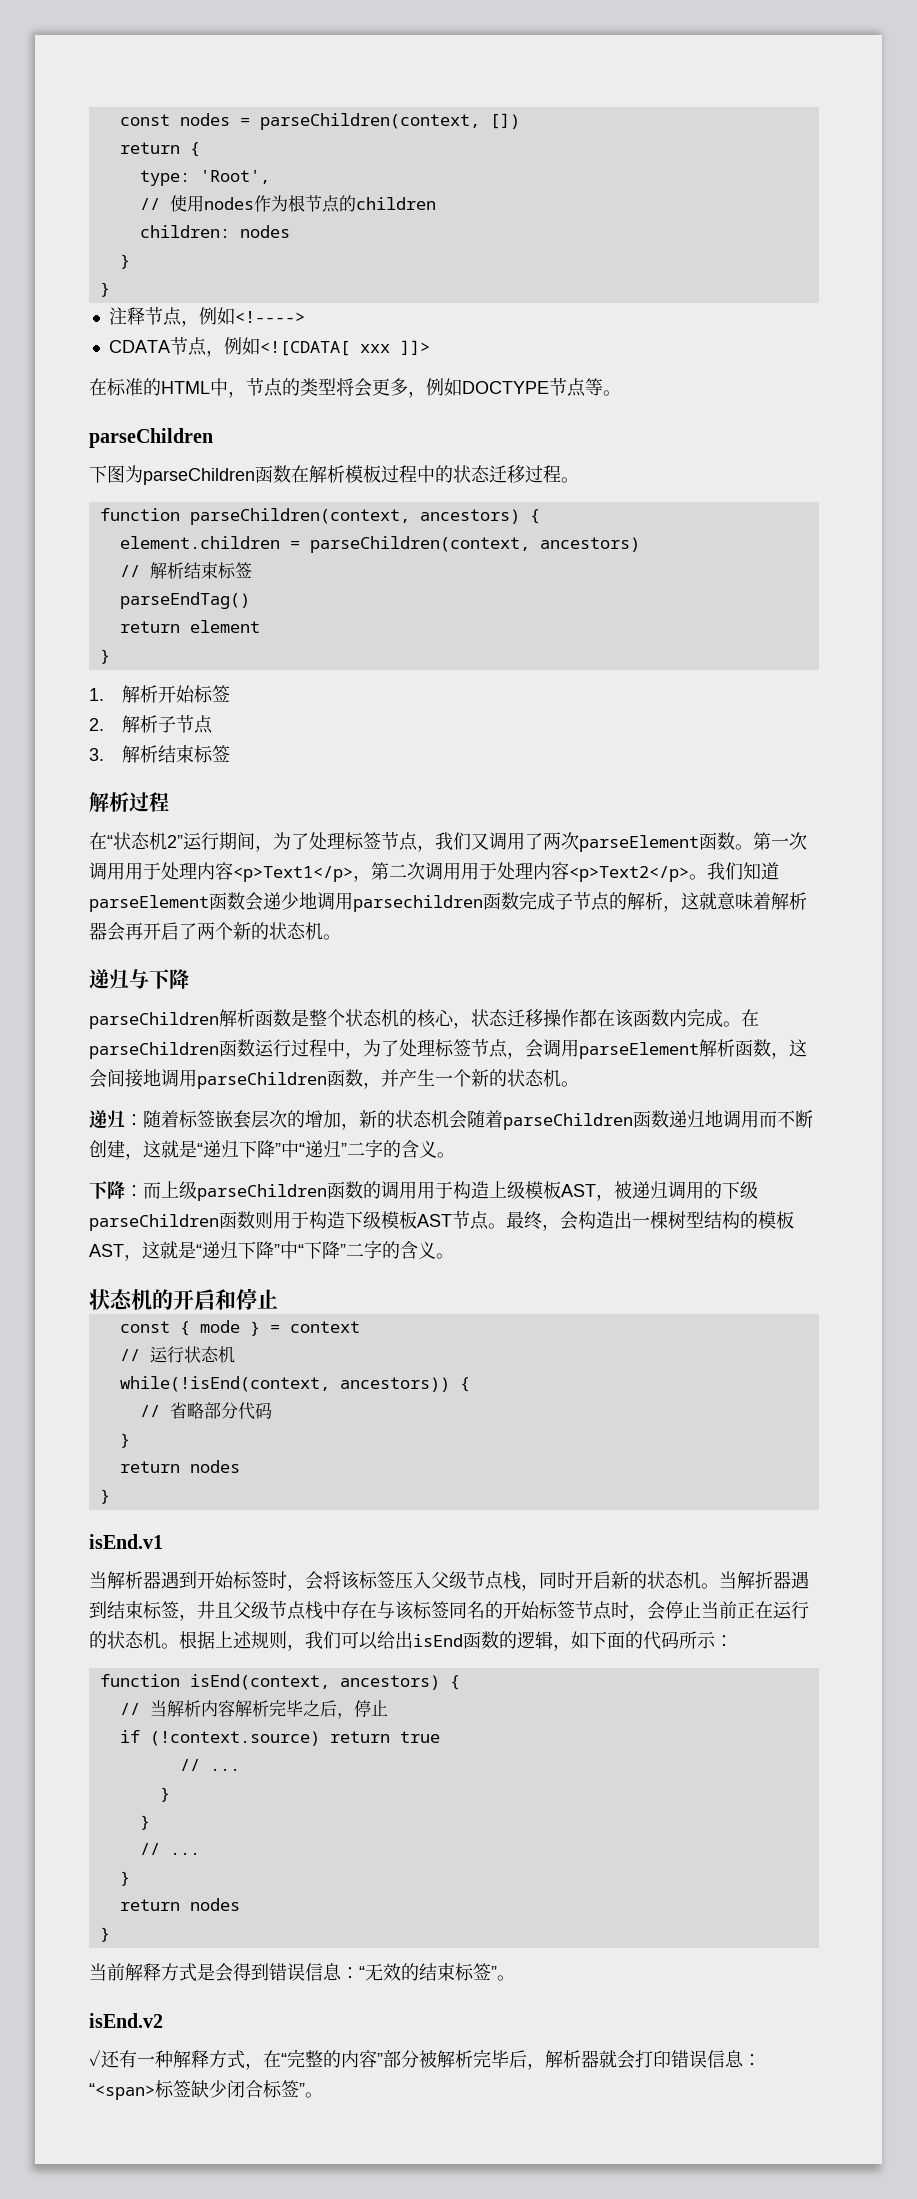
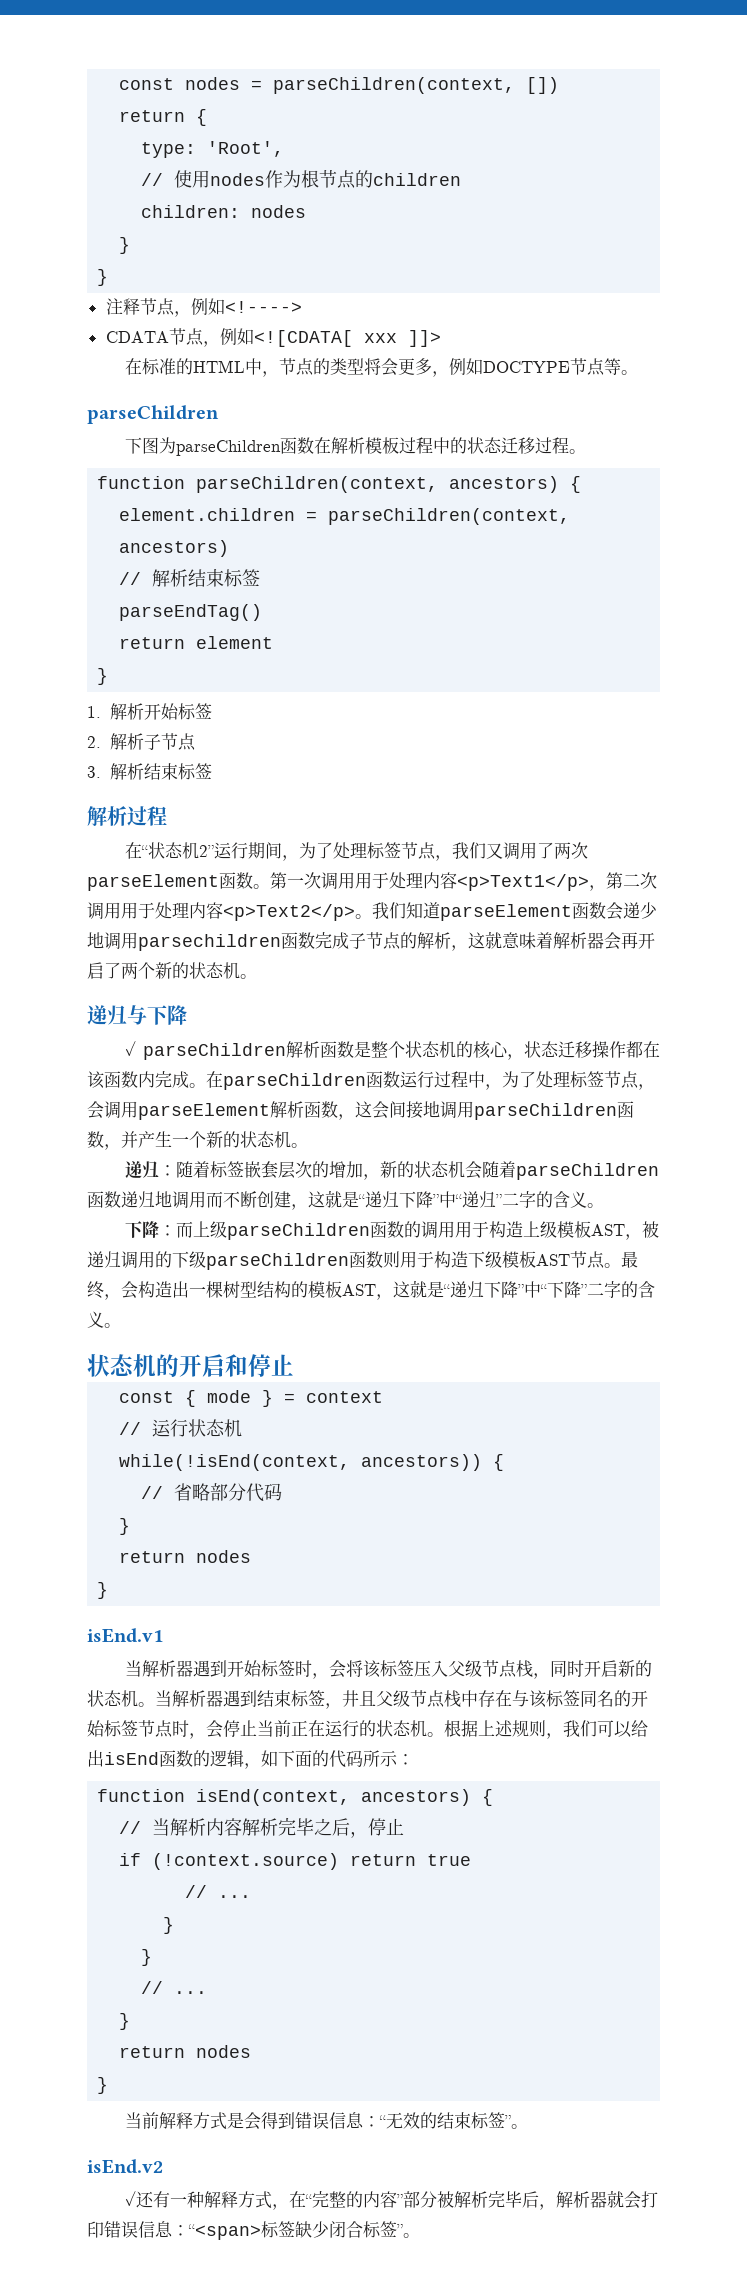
(189, 979) none -> [124,1041,136,1056] ✓
[755,1571,773,1589] 折 -> [189,1690,206,1707] 析

